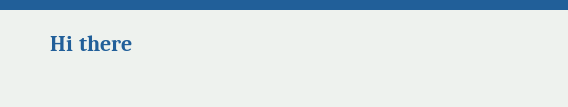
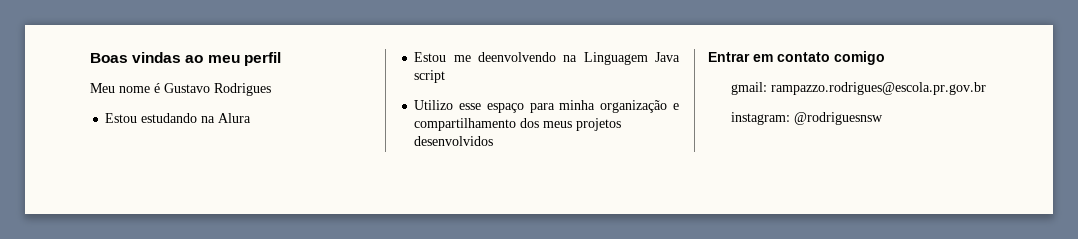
[50,35,132,51] Hi there -> [90,52,281,66] [90,83,271,96] [105,113,252,123] [414,52,680,65] [414,70,446,83] [414,100,679,113] [414,118,622,131] [414,136,494,146] [708,51,885,65] [731,82,987,95] [731,112,884,125] Boas vindas ao meu perfil // Meu nome é Gustavo Rodrigues // Estou estudando na Alura // Estou me deenvolvendo na Linguagem Java script // Utilizo esse espaço para minha organização e compartilhamento dos meus projetos desenvolvidos // Entrar em contato comigo // gmail: rampazzo.rodrigues@escola.pr.gov.br // instagram: @rodriguesnsw

